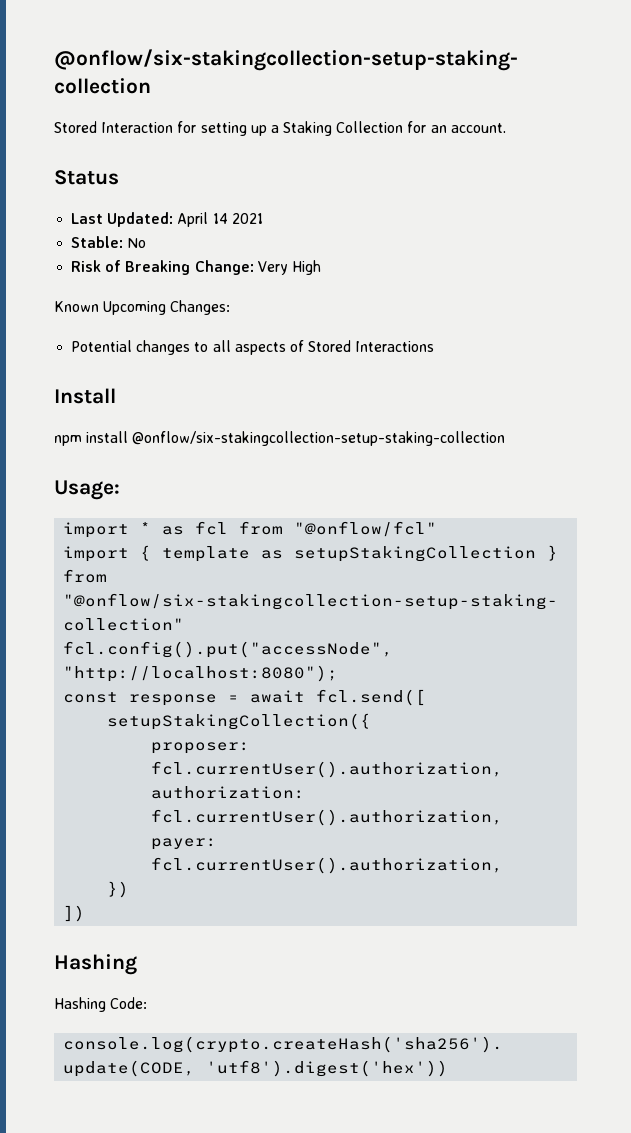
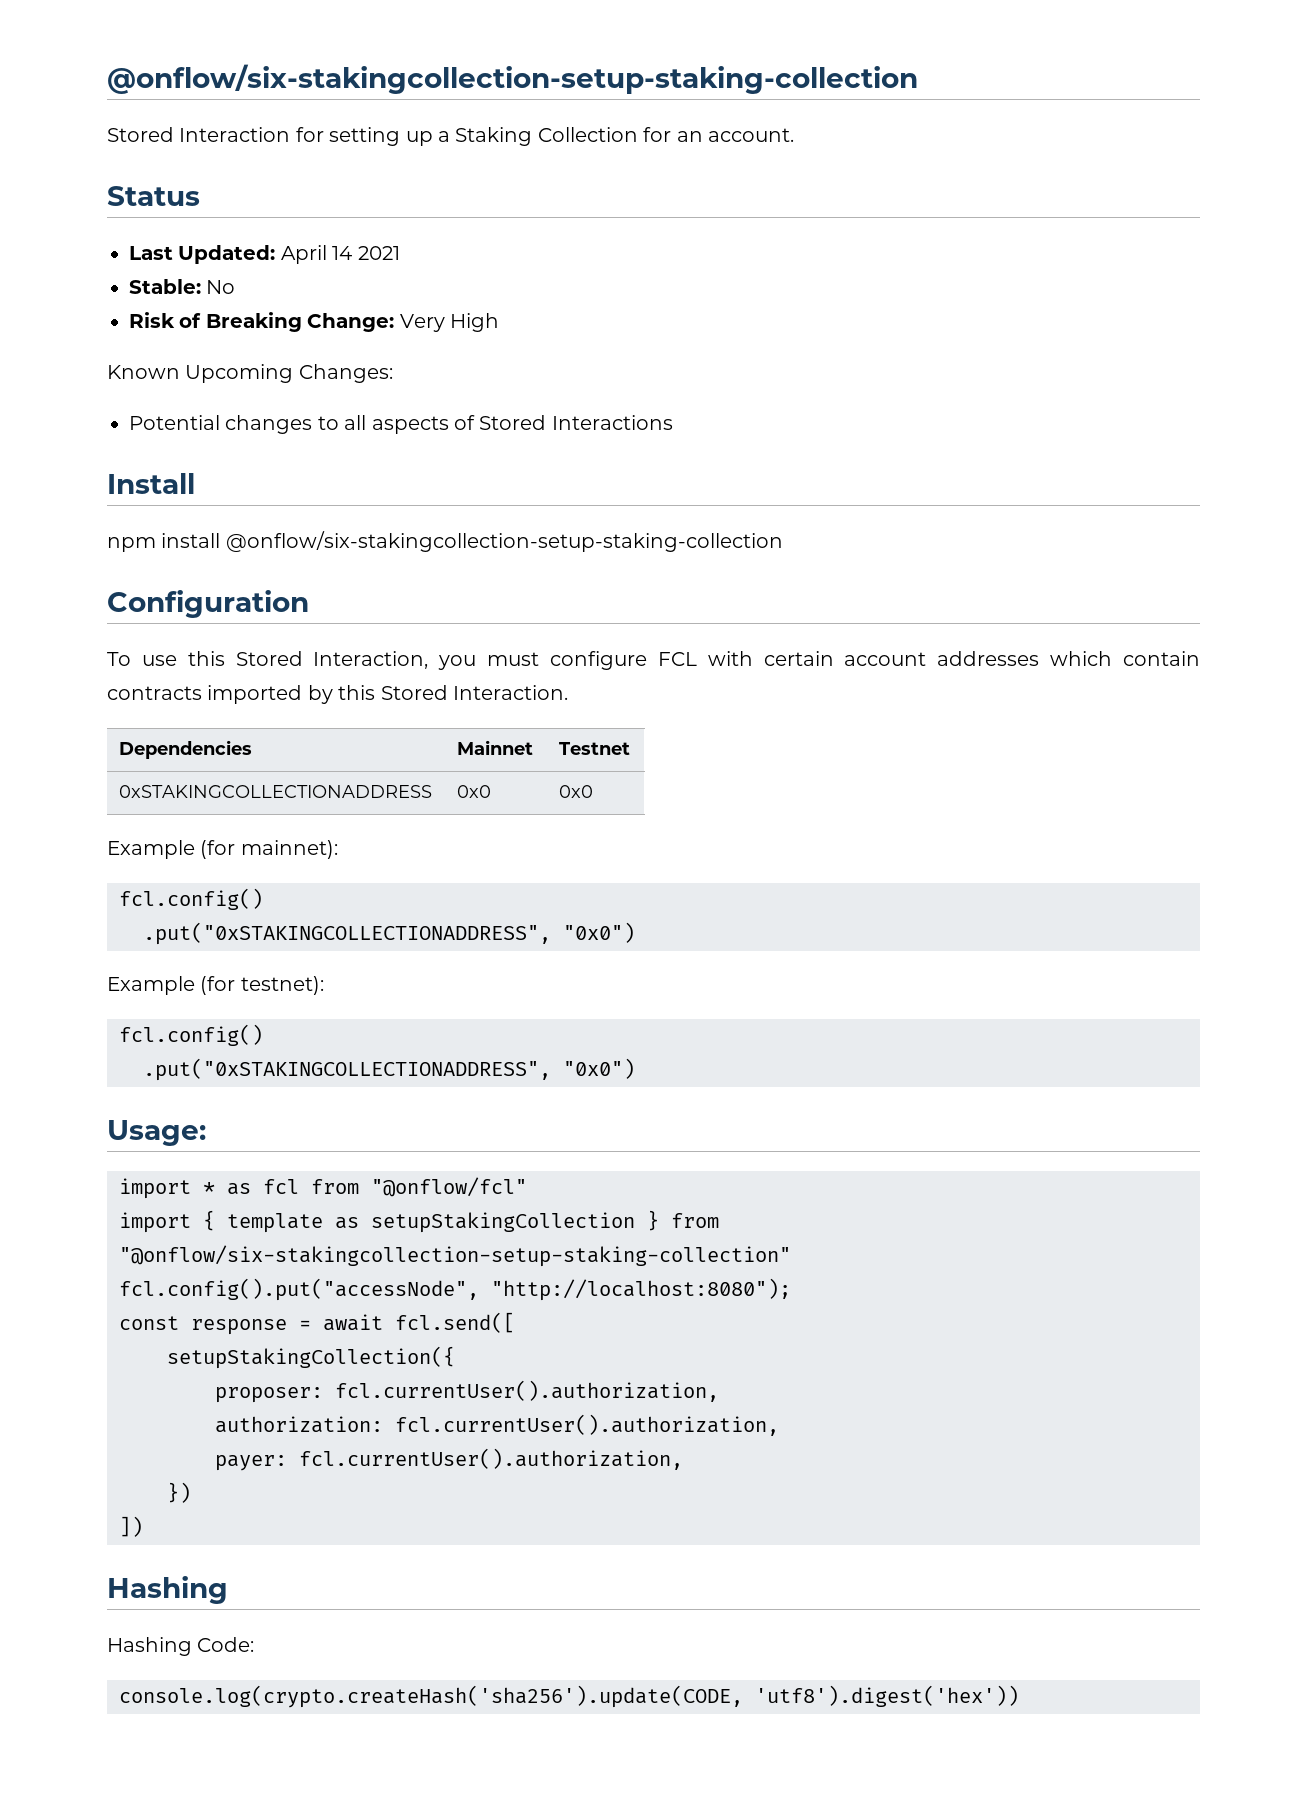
(506, 438) none -> [107,590,309,618] [107,651,1201,670] [107,685,568,704] [119,740,253,759] [457,740,534,755] [559,742,631,755] [119,785,433,798] [457,785,492,798] [559,785,594,798] [107,840,338,859] [119,888,263,910] [143,922,635,945] [107,976,324,995] [119,1024,263,1046] [143,1058,635,1081] // Configuration // To use this Stored Interaction, you must configure FCL with certain account addresses which contain contracts imported by this Stored Interaction. // Dependencies | Mainnet | Testnet // 0xSTAKINGCOLLECTIONADDRESS | 0x0 | 0x0 // Example (for mainnet): // fcl.config() // .put("0xSTAKINGCOLLECTIONADDRESS", "0x0") // Example (for testnet): // fcl.config() // .put("0xSTAKINGCOLLECTIONADDRESS", "0x0")

